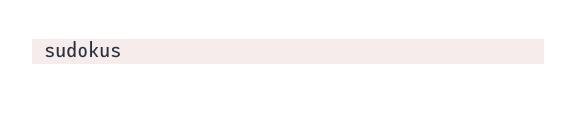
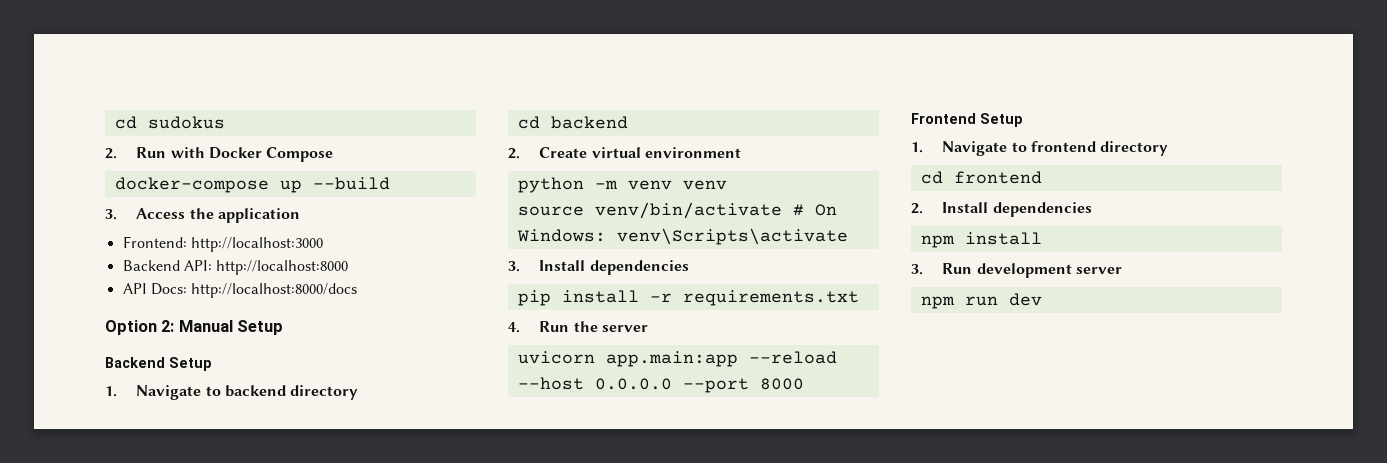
(43, 49) none -> [114,116,137,129] cd
(121, 49) none -> [105,147,334,162] [114,177,390,193] [105,208,300,223] [122,236,323,252] [122,260,349,275] [122,283,358,298] [105,320,284,335] [105,357,212,371] [105,385,359,400] [517,116,628,129] [508,147,741,159] [517,177,727,193] [517,202,837,219] [516,228,848,245] [508,260,689,275] [517,290,859,306] [508,321,648,333] [517,351,837,367] [517,377,804,393] [911,113,1023,127] [911,141,1169,156] [920,171,1042,184] [911,202,1092,217] [920,232,1042,248] [911,263,1122,278] [920,293,1042,309] // 2. Run with Docker Compose // docker-compose up --build // 3. Access the application // Frontend: http://localhost:3000 // Backend API: http://localhost:8000 // API Docs: http://localhost:8000/docs // Option 2: Manual Setup // Backend Setup // 1. Navigate to backend directory // cd backend // 2. Create virtual environment // python -m venv venv // source venv/bin/activate # On Windows: venv\Scripts\activate // 3. Install dependencies // pip install -r requirements.txt // 4. Run the server // uvicorn app.main:app --reload --host 0.0.0.0 --port 8000 // Frontend Setup // 1. Navigate to frontend directory // cd frontend // 2. Install dependencies // npm install // 3. Run development server // npm run dev

